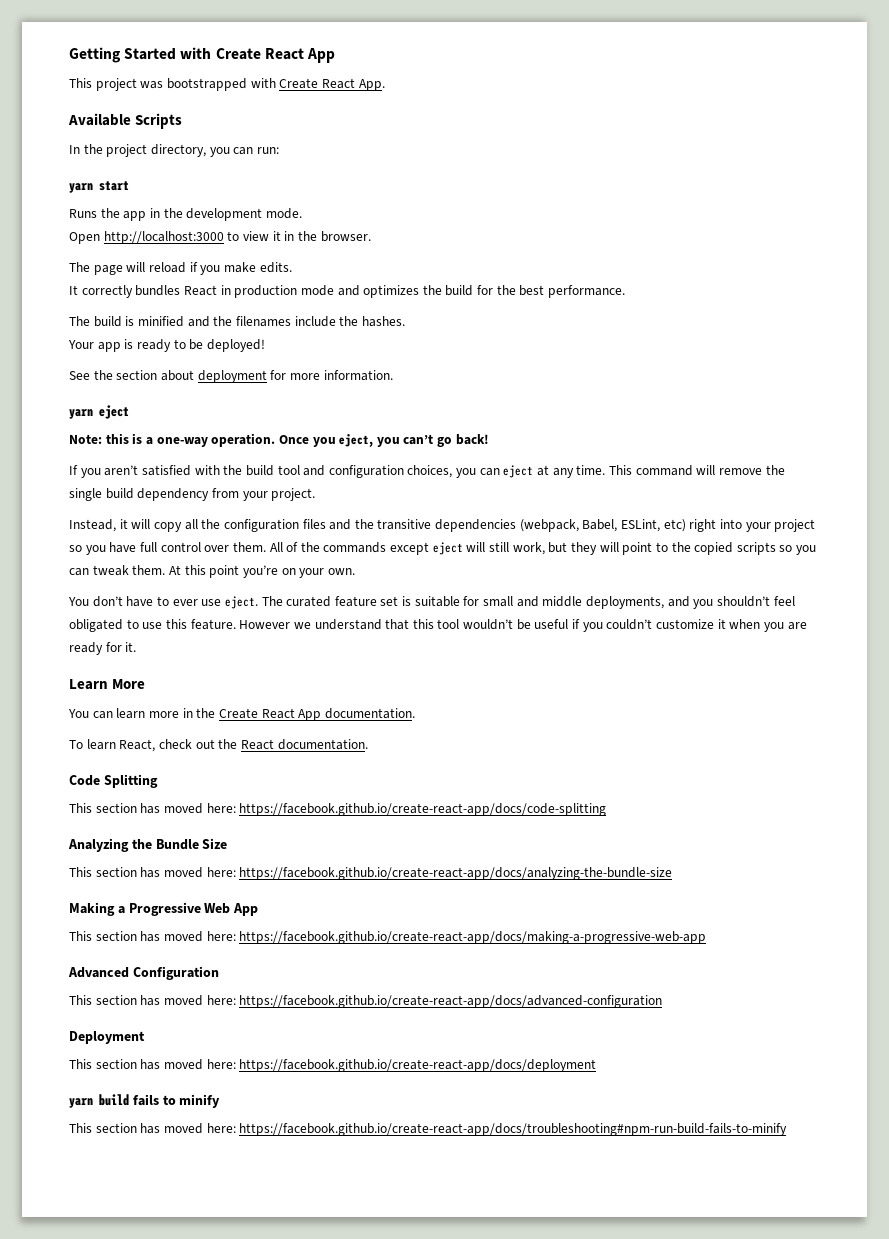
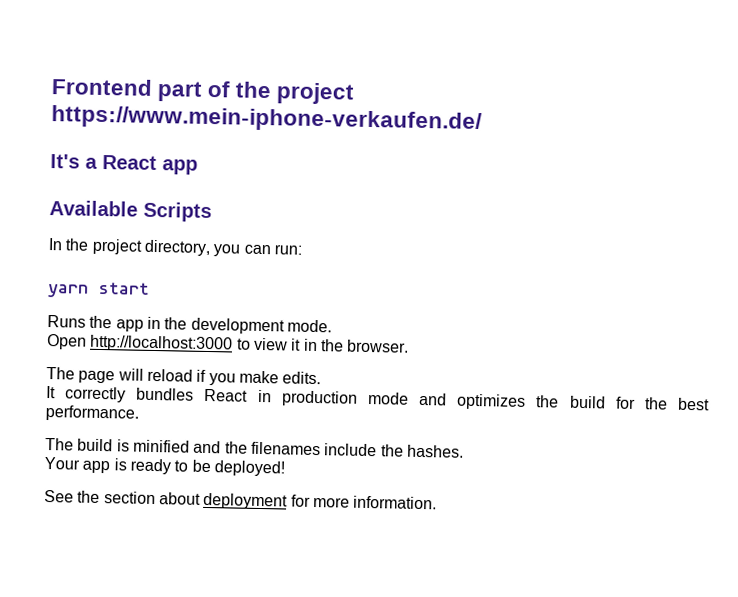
[69,47,335,63] [69,78,385,91] Getting Started with Create React App // This project was bootstrapped with Create React App. -> [51,78,356,105] [51,105,483,135] [50,154,198,175] Frontend part of the project https://www.mein-iphone-verkaufen.de/ // It's a React app
[69,405,129,419] [69,433,489,447] [69,465,785,478] [69,488,316,501] [69,519,816,532] [69,542,817,555] [69,565,355,578] [68,596,795,609] [69,619,807,632] [69,642,137,655] [69,679,146,690] [68,708,415,721] [69,739,368,752] [69,774,158,788] [69,803,607,816] [68,838,228,852] [69,867,673,880] [69,902,259,916] [69,931,707,944] [68,966,219,980] [69,995,663,1008] [69,1031,145,1044] [69,1059,597,1072] [69,1094,221,1108] [69,1123,788,1136] // yarn eject // Note: this is a one-way operation. Once you eject, you can’t go back! // If you aren’t satisfied with the build tool and configuration choices, you can eject at any time. This command will remove the single build dependency from your project. // Instead, it will copy all the configuration files and the transitive dependencies (webpack, Babel, ESLint, etc) right into your project so you have full control over them. All of the commands except eject will still work, but they will point to the copied scripts so you can tweak them. At this point you’re on your own. // You don’t have to ever use eject. The curated feature set is suitable for small and middle deployments, and you shouldn’t feel obligated to use this feature. However we understand that this tool wouldn’t be useful if you couldn’t customize it when you are ready for it. // Learn More // You can learn more in the Create React App documentation. // To learn React, check out the React documentation. // Code Splitting // This section has moved here: https://facebook.github.io/create-react-app/docs/code-splitting // Analyzing the Bundle Size // This section has moved here: https://facebook.github.io/create-react-app/docs/analyzing-the-bundle-size // Making a Progressive Web App // This section has moved here: https://facebook.github.io/create-react-app/docs/making-a-progressive-web-app // Advanced Configuration // This section has moved here: https://facebook.github.io/create-react-app/docs/advanced-configuration // Deployment // This section has moved here: https://facebook.github.io/create-react-app/docs/deployment // yarn build fails to minify // This section has moved here: https://facebook.github.io/create-react-app/docs/troubleshooting#npm-run-build-fails-to-minify -> (438, 502) none

